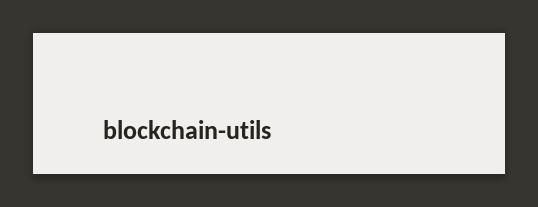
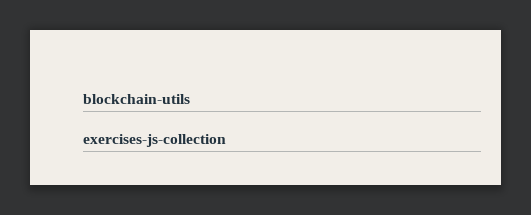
(271, 129) none -> [83,134,226,147] // exercises-js-collection

